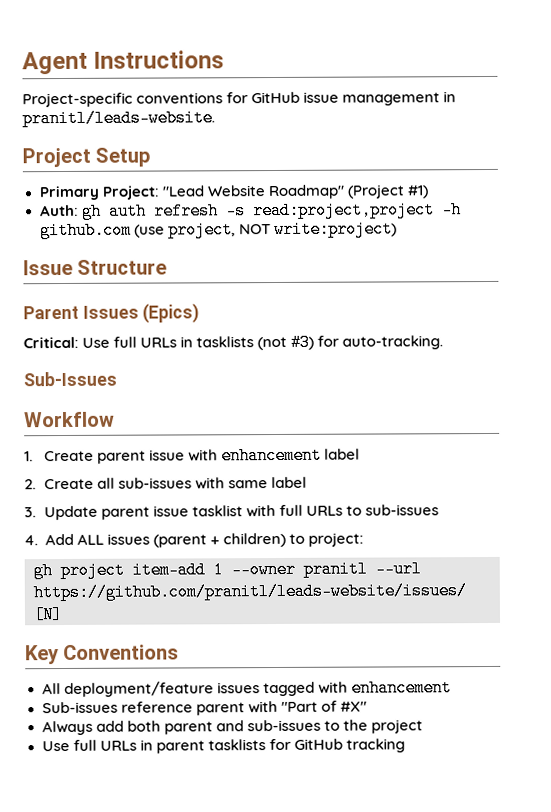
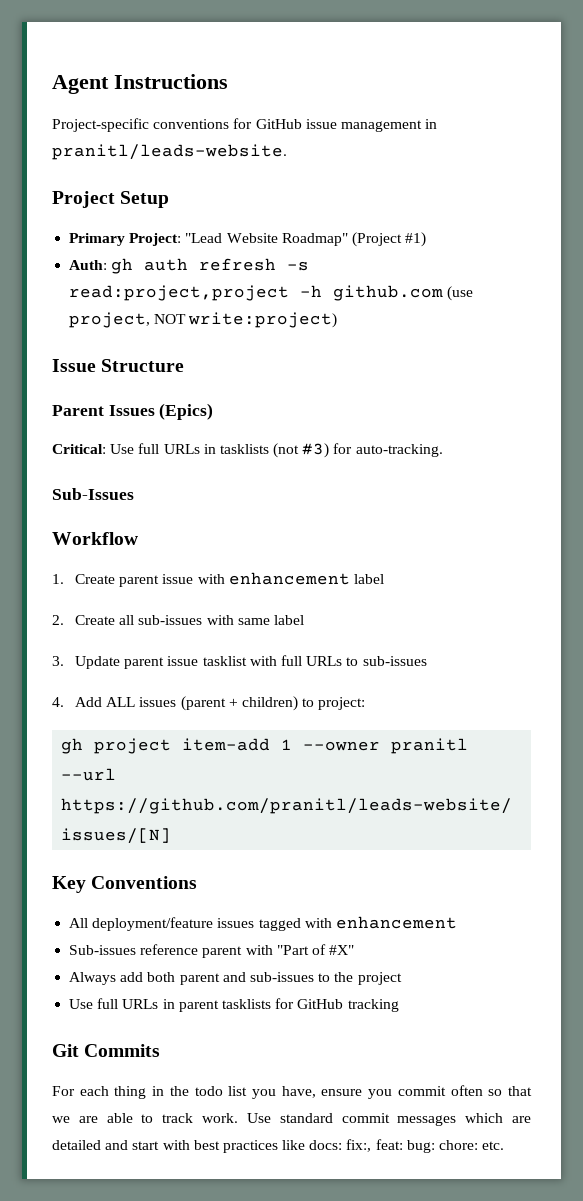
(405, 745) none -> [52,1044,161,1057] [52,1085,532,1099] [52,1113,531,1126] [52,1139,505,1153] // Git Commits // For each thing in the todo list you have, ensure you commit often so that we are able to track work. Use standard commit messages which are detailed and start with best practices like docs: fix:, feat: bug: chore: etc.

